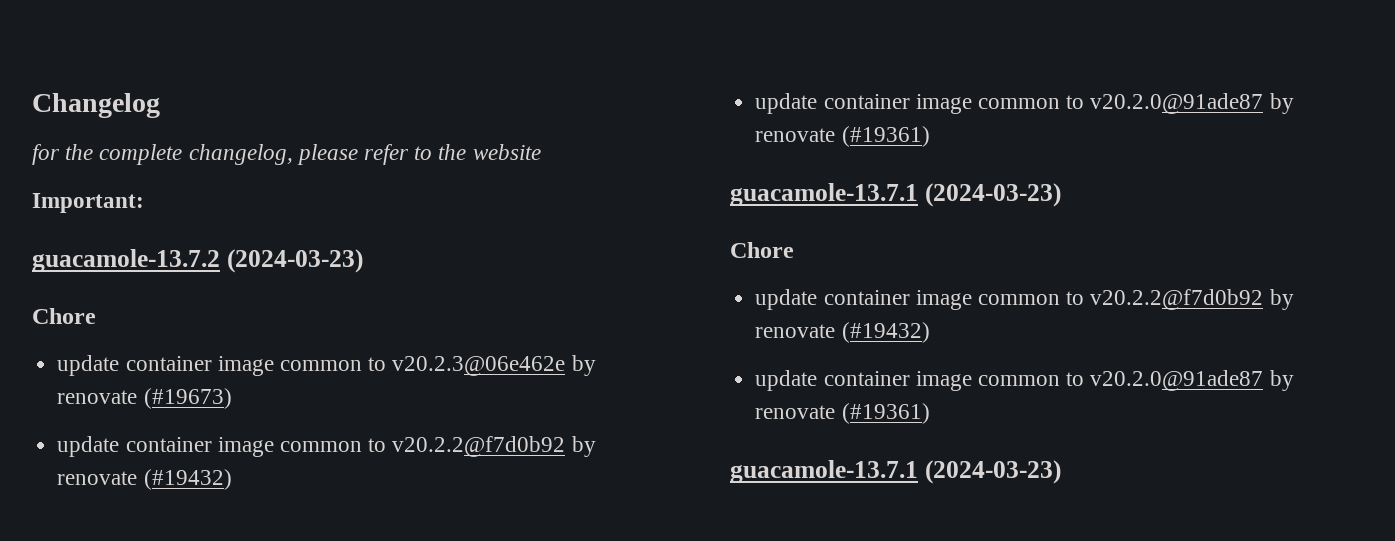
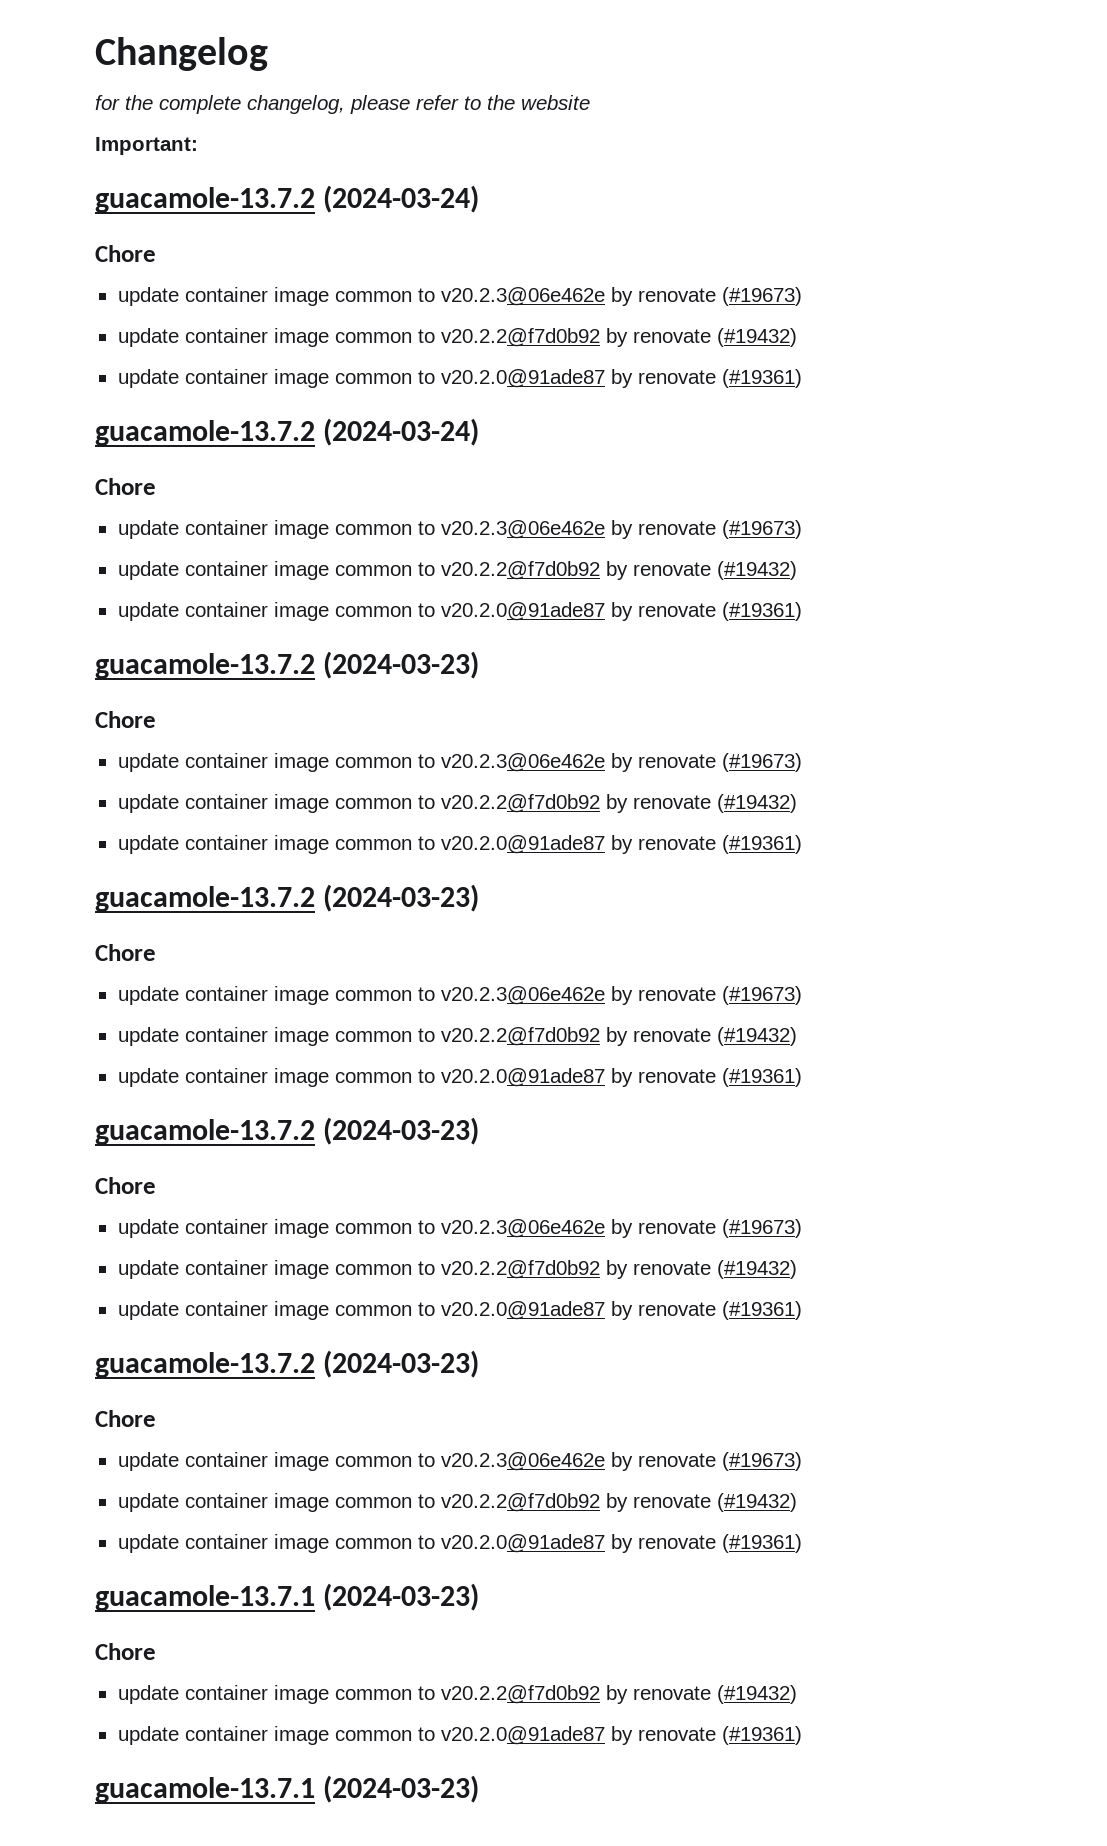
(144, 203) none -> [95,185,479,213] [95,245,156,262] [117,287,802,306] [117,328,797,347] [117,369,802,388] [95,418,479,446] [95,478,156,495] [117,520,802,539] [117,561,797,580] [117,602,802,621] [95,651,479,679] [95,711,156,728] [117,753,802,772] [117,794,797,813] [117,835,802,854] [95,884,479,912] [95,944,156,961] [117,986,802,1005] [117,1027,797,1046] [117,1068,802,1087] [95,1117,479,1145] [95,1177,156,1194] [117,1219,802,1238] [117,1260,797,1279] [117,1301,802,1320] // guacamole-13.7.2 (2024-03-24) // Chore // update container image common to v20.2.3@06e462e by renovate (#19673) // update container image common to v20.2.2@f7d0b92 by renovate (#19432) // update container image common to v20.2.0@91ade87 by renovate (#19361) // guacamole-13.7.2 (2024-03-24) // Chore // update container image common to v20.2.3@06e462e by renovate (#19673) // update container image common to v20.2.2@f7d0b92 by renovate (#19432) // update container image common to v20.2.0@91ade87 by renovate (#19361) // guacamole-13.7.2 (2024-03-23) // Chore // update container image common to v20.2.3@06e462e by renovate (#19673) // update container image common to v20.2.2@f7d0b92 by renovate (#19432) // update container image common to v20.2.0@91ade87 by renovate (#19361) // guacamole-13.7.2 (2024-03-23) // Chore // update container image common to v20.2.3@06e462e by renovate (#19673) // update container image common to v20.2.2@f7d0b92 by renovate (#19432) // update container image common to v20.2.0@91ade87 by renovate (#19361) // guacamole-13.7.2 (2024-03-23) // Chore // update container image common to v20.2.3@06e462e by renovate (#19673) // update container image common to v20.2.2@f7d0b92 by renovate (#19432) // update container image common to v20.2.0@91ade87 by renovate (#19361)

